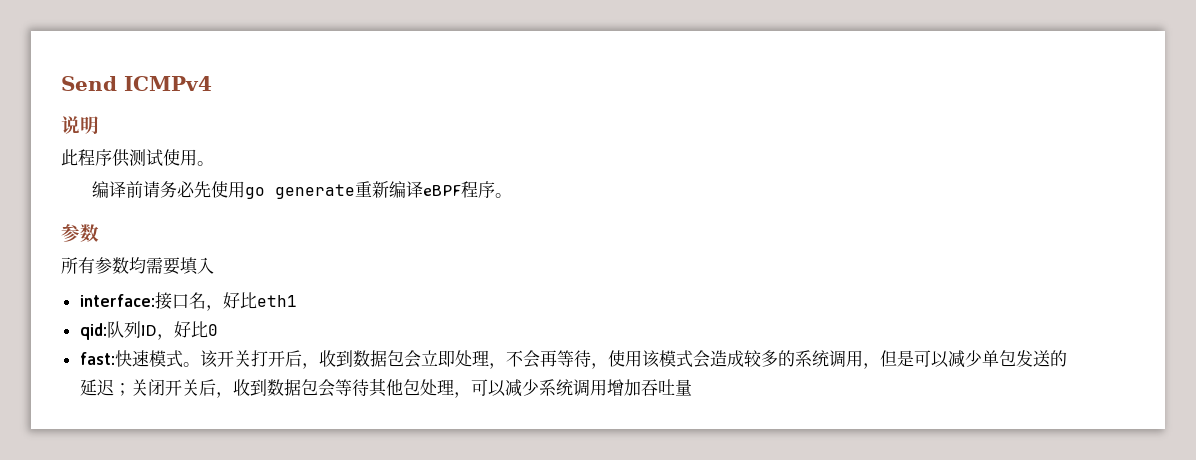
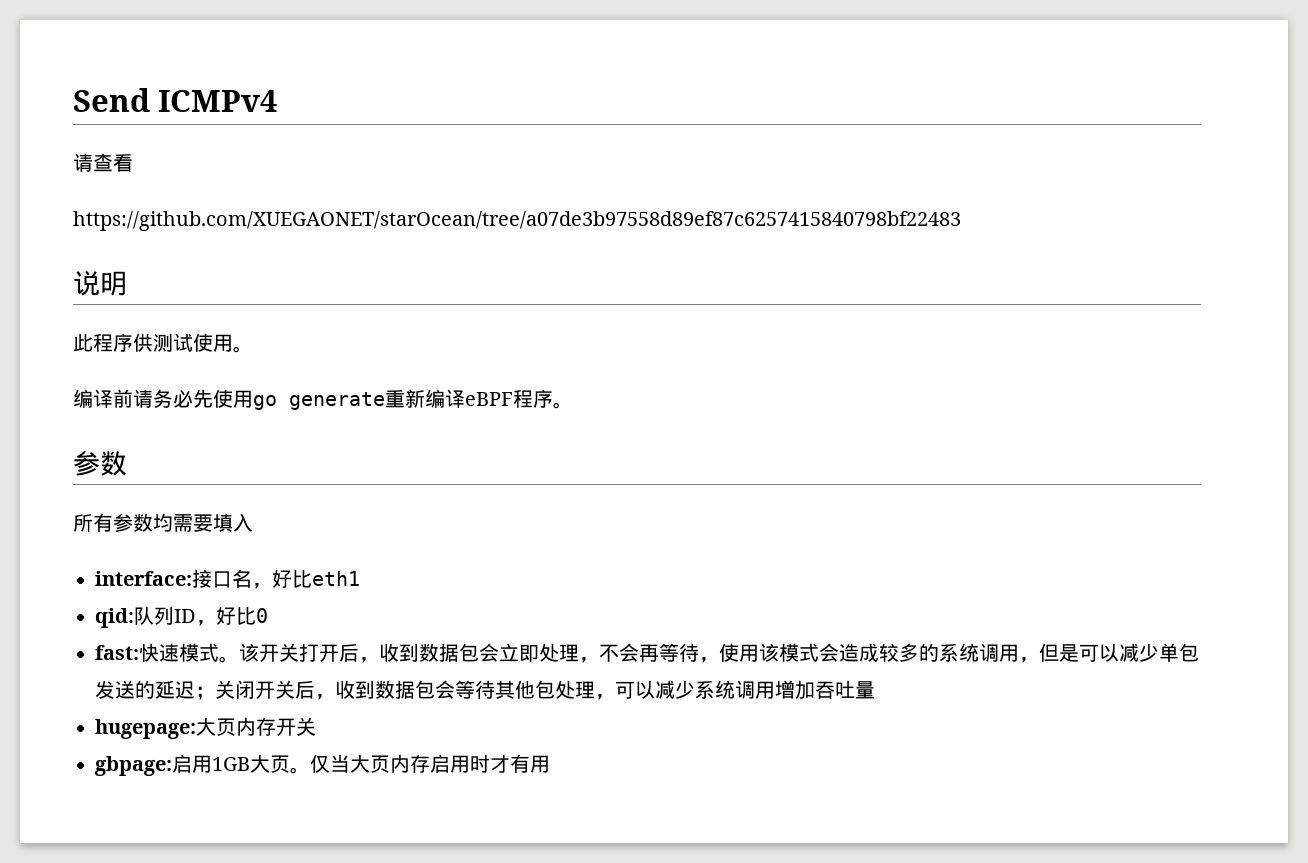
(212, 83) none -> [73,153,133,172] [73,211,961,231] // 请查看 // https://github.com/XUEGAONET/starOcean/tree/a07de3b97558d89ef87c6257415840798bf22483
(692, 387) none -> [95,717,316,739] [95,754,550,776] // hugepage:大页内存开关 // gbpage:启用1GB大页。仅当大页内存启用时才有用

